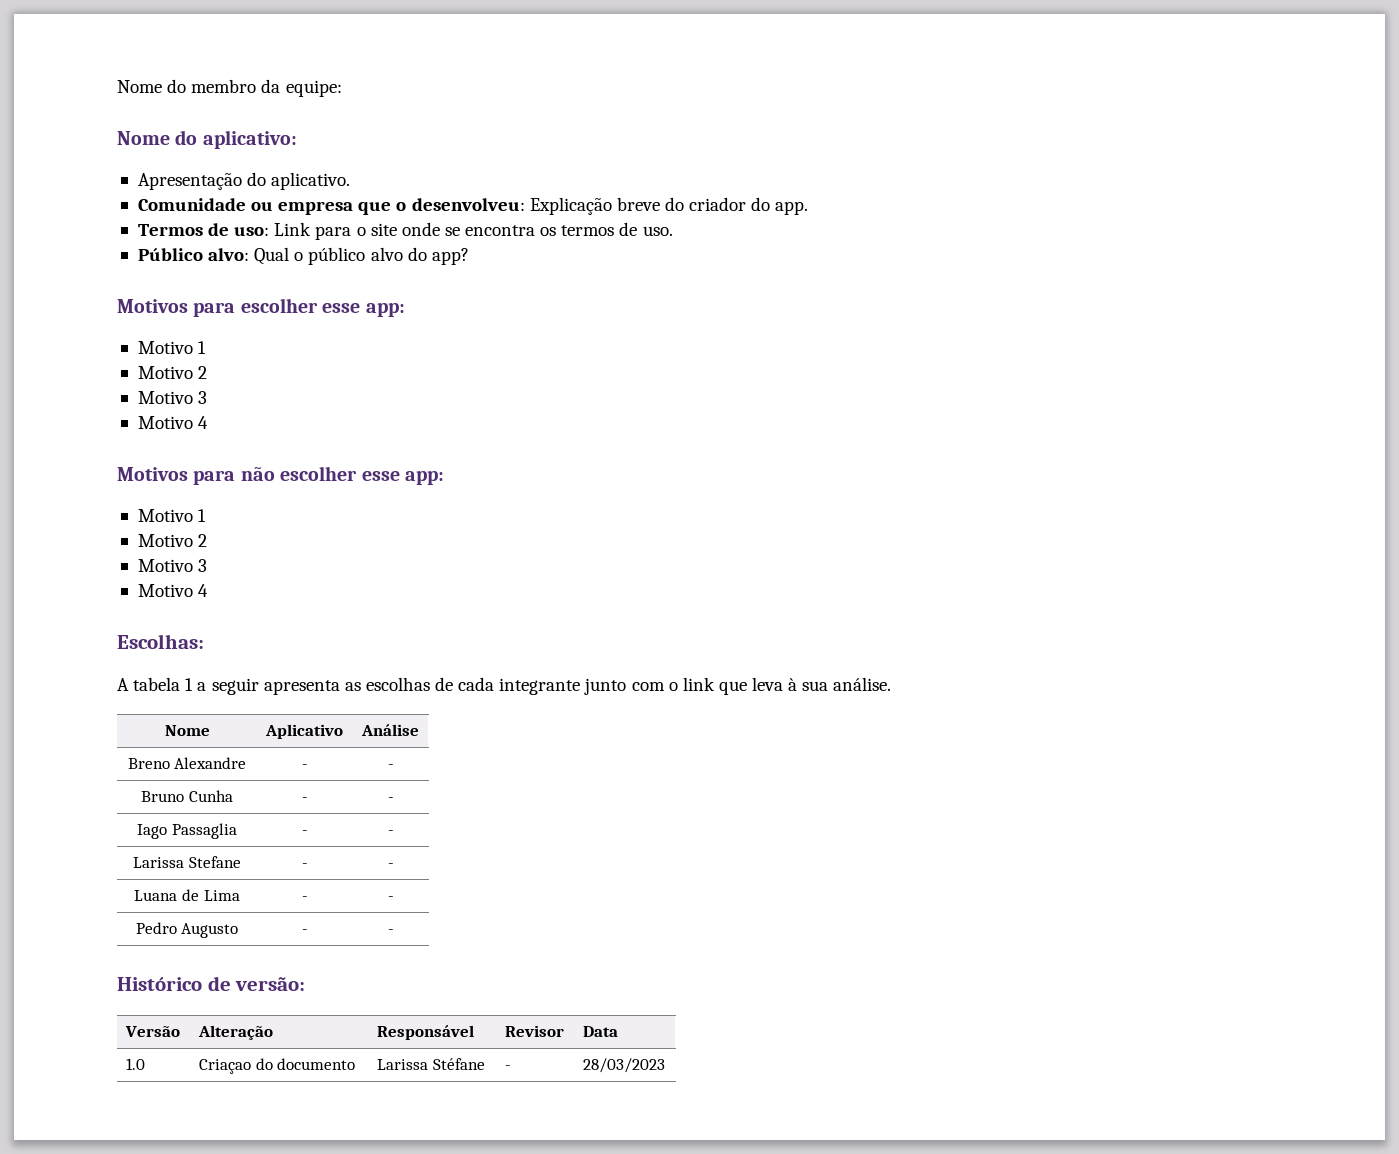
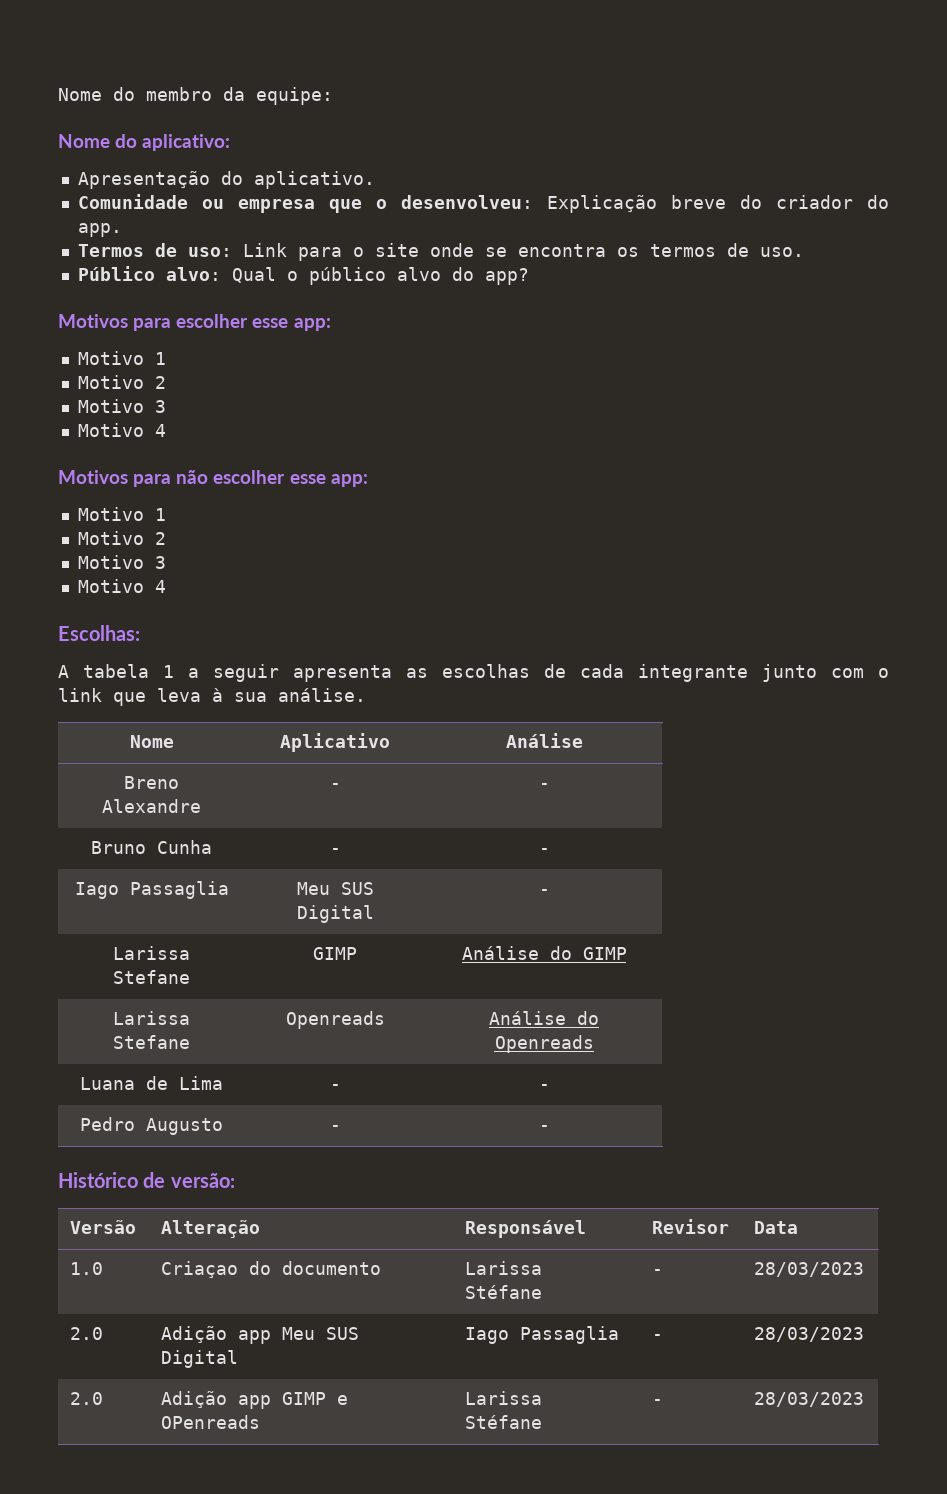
[301,830,308,835] - -> [296,882,374,895] [296,905,374,923] Meu SUS Digital
[301,863,308,868] [387,863,394,868] - | - -> [313,947,357,960] [461,946,627,960] [113,1011,190,1025] [113,1035,190,1049] [285,1011,385,1029] [489,1011,599,1025] [494,1035,594,1053] GIMP | Análise do GIMP // Larissa Stefane | Openreads | Análise do Openreads
(666, 1065) none -> [70,1327,104,1340] [161,1326,360,1344] [161,1350,239,1368] [465,1326,620,1344] [652,1334,664,1340] [754,1327,865,1342] [70,1392,104,1405] [161,1391,349,1409] [161,1415,261,1429] [465,1391,543,1405] [465,1415,543,1429] [652,1399,664,1405] [754,1392,865,1407] // 2.0 | Adição app Meu SUS Digital | Iago Passaglia | - | 28/03/2023 // 2.0 | Adição app GIMP e OPenreads | Larissa Stéfane | - | 28/03/2023

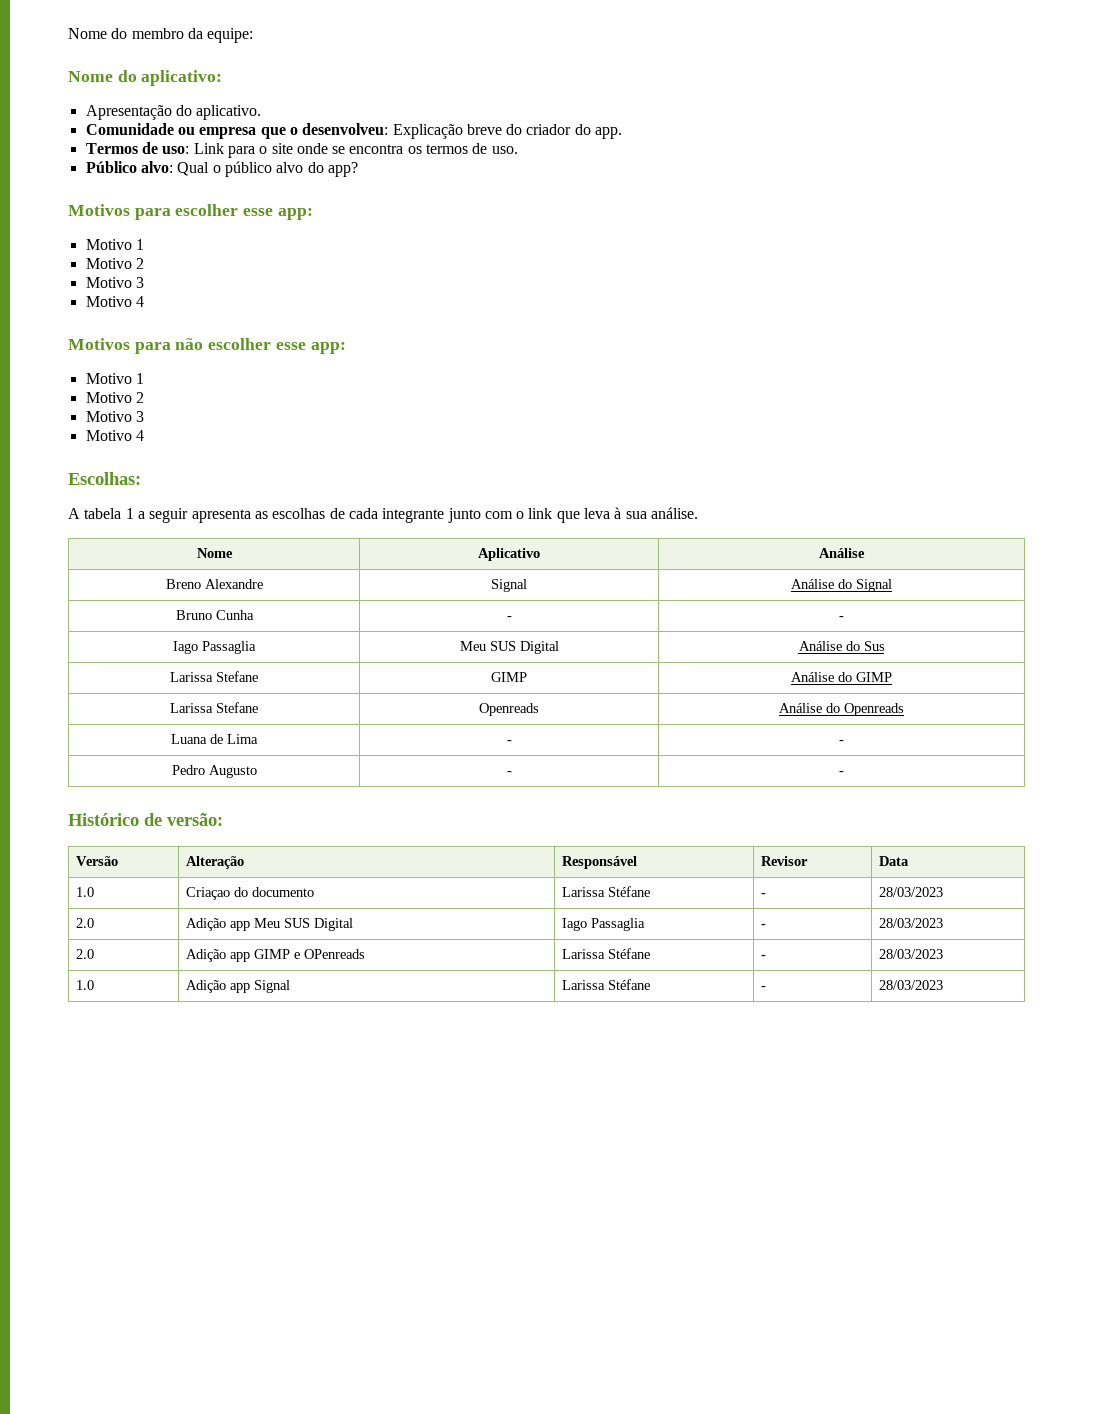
[329,783,341,789] [538,783,550,789] - | - -> [491,579,527,592] [791,579,892,592] Signal | Análise do Signal
[538,889,550,895] - -> [798,641,885,651] Análise do Sus
(865, 1399) none -> [76,980,95,990] [186,980,291,993] [562,979,651,990] [761,986,767,990] [879,980,944,990] // 1.0 | Adição app Signal | Larissa Stéfane | - | 28/03/2023

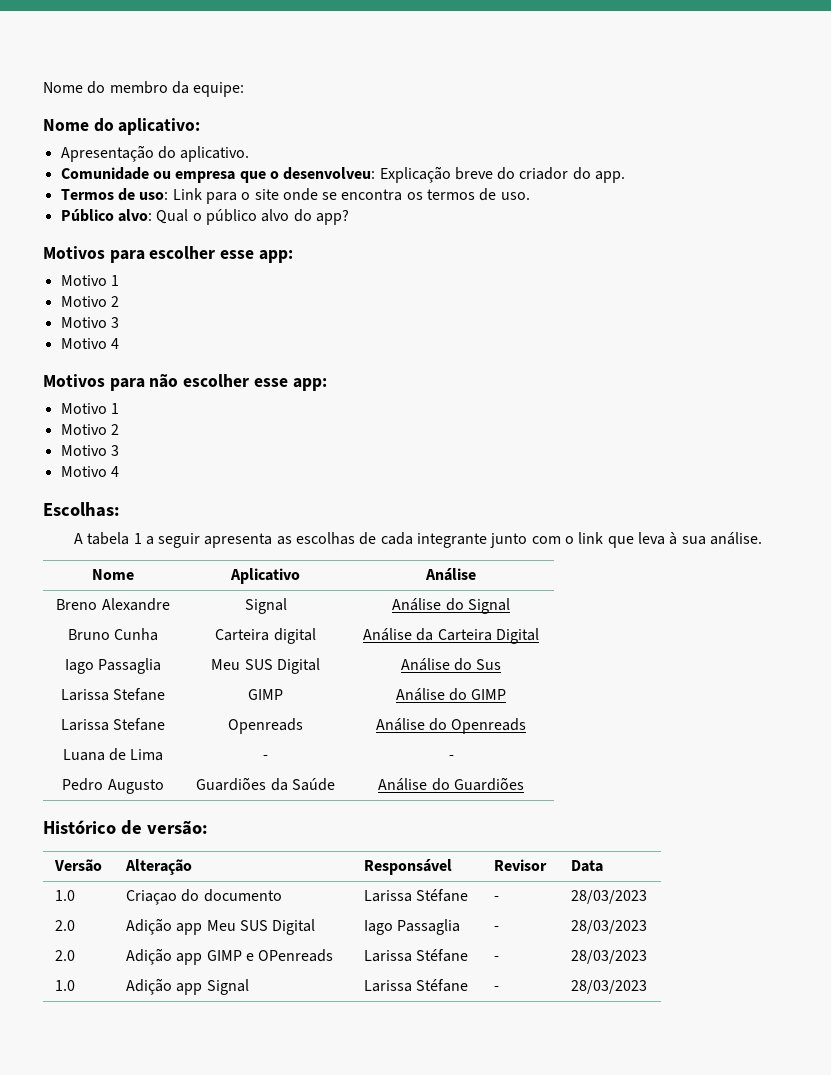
[506,616,512,620] [839,616,844,620] - | - -> [215,628,316,644] [363,628,539,644] Carteira digital | Análise da Carteira Digital
[506,771,512,775] [839,771,844,775] - | - -> [196,777,335,791] [378,777,524,791] Guardiões da Saúde | Análise do Guardiões

